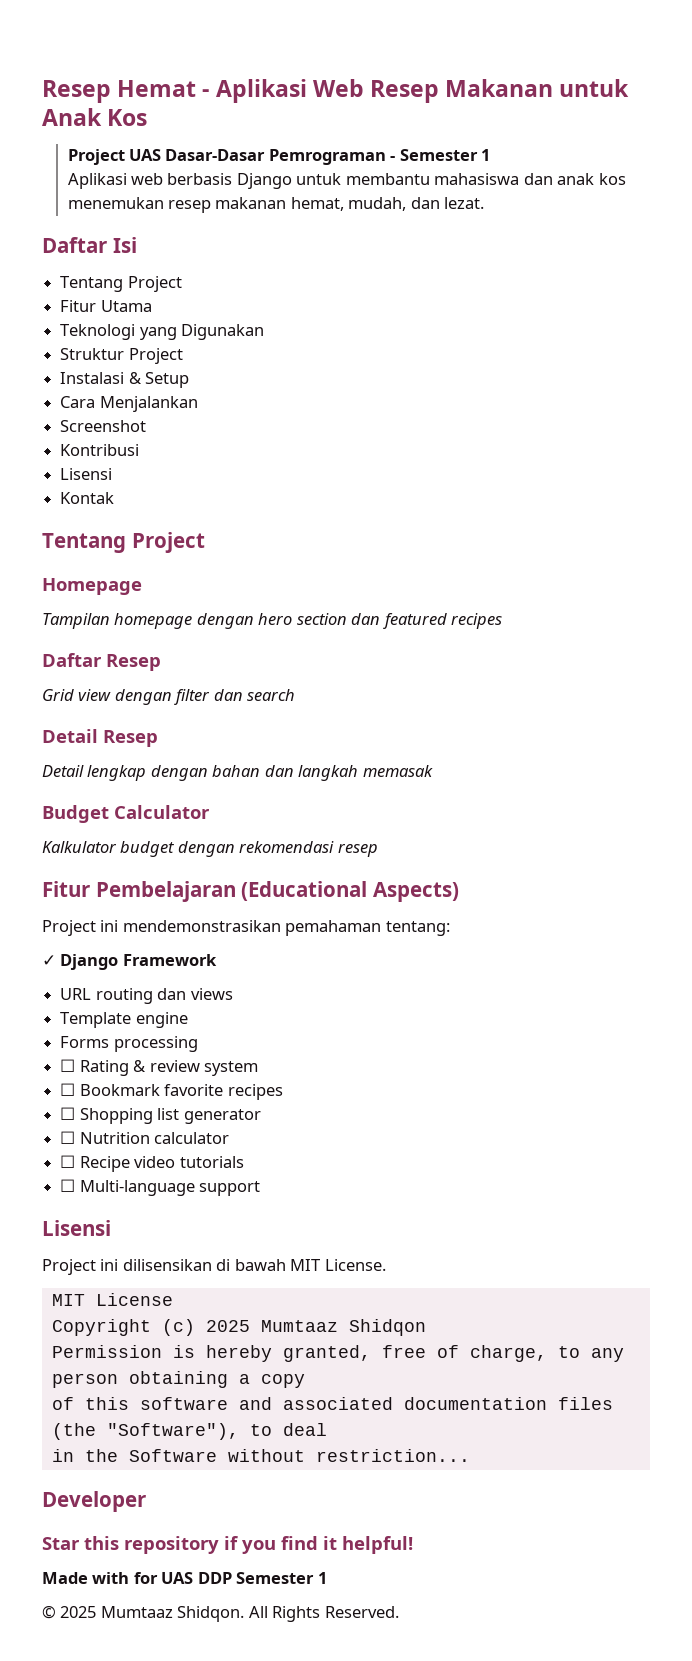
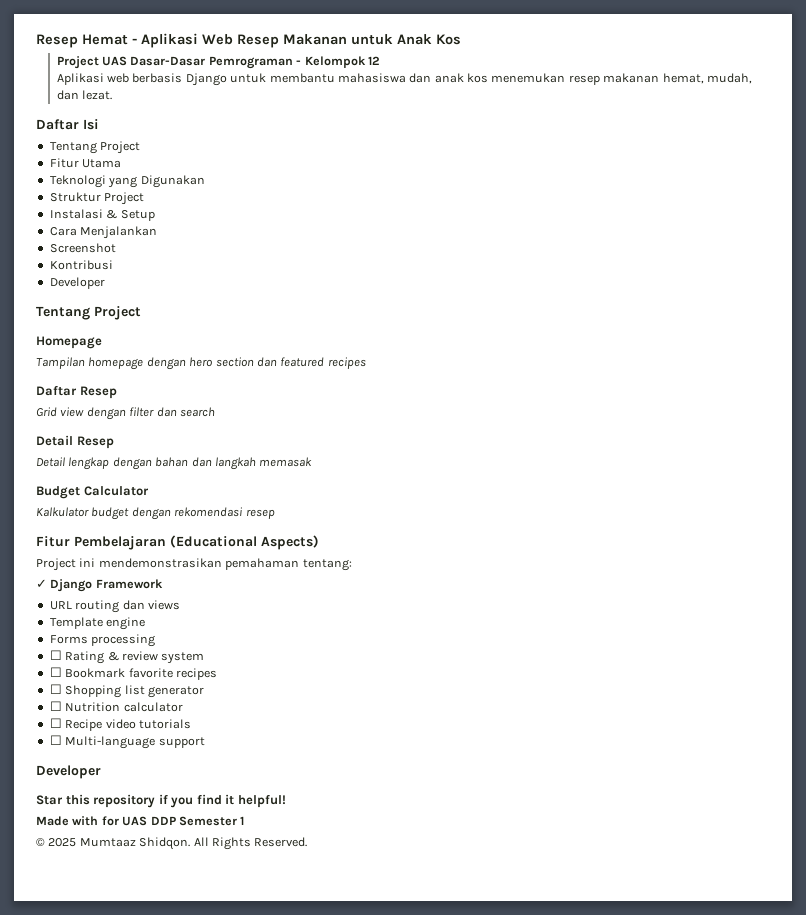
[399,149,491,161] Semester 1 -> [304,56,380,68] Kelompok 12
[60,468,113,480] [60,492,115,504] Lisensi // Kontak -> [49,277,105,289] Developer
[42,1220,111,1236] [42,1259,386,1275] [51,1293,173,1306] [51,1319,426,1336] [51,1345,624,1362] [51,1371,305,1388] [51,1397,613,1410] [51,1423,327,1440] [51,1449,470,1462] // Lisensi // Project ini dilisensikan di bawah MIT License. // MIT License // Copyright (c) 2025 Mumtaaz Shidqon // Permission is hereby granted, free of charge, to any person obtaining a copy // of this software and associated documentation files (the "Software"), to deal // in the Software without restriction... -> (205, 742) none

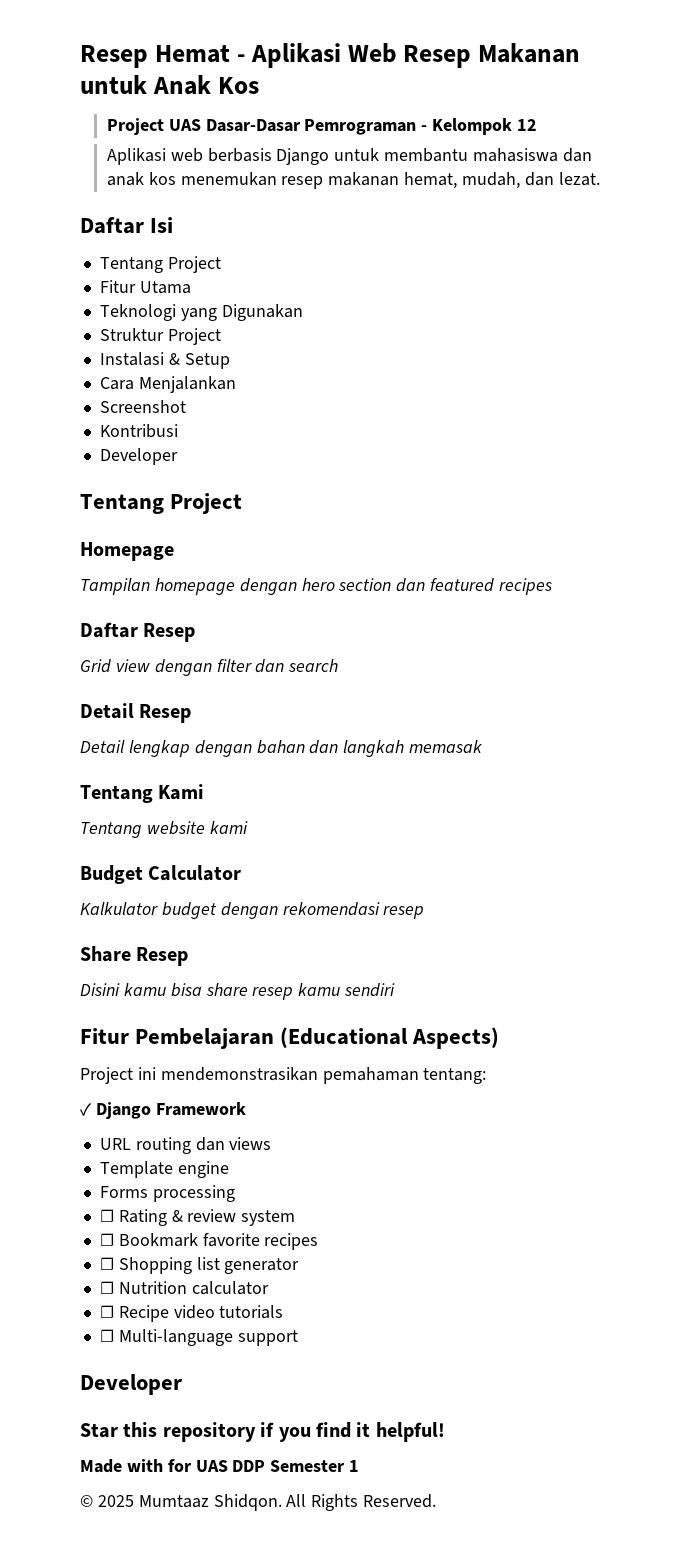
(313, 462) none -> [80,784,205,803] [80,821,248,838] // Tentang Kami // Tentang website kami
(275, 514) none -> [80,946,189,966] [80,983,396,1000] // Share Resep // Disini kamu bisa share resep kamu sendiri

